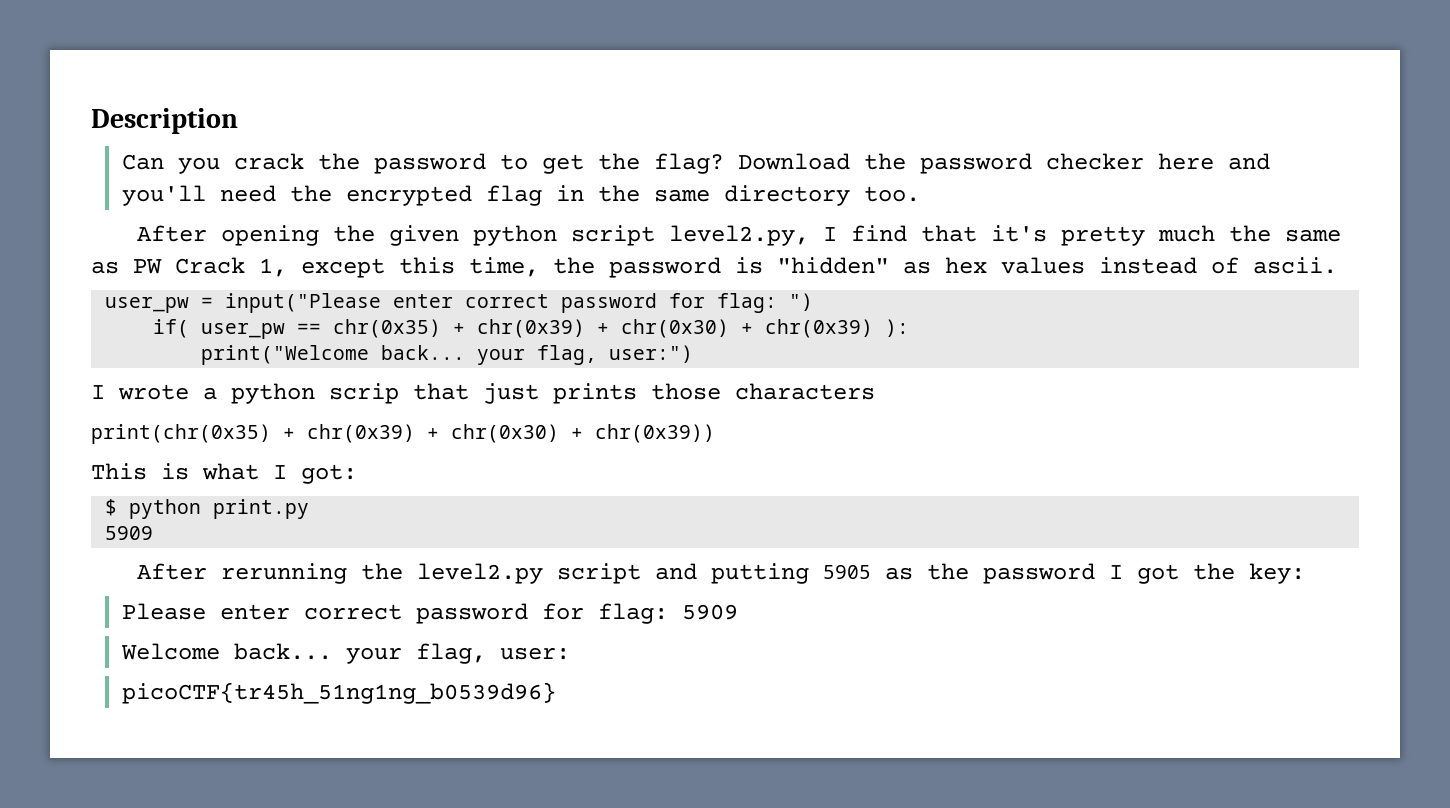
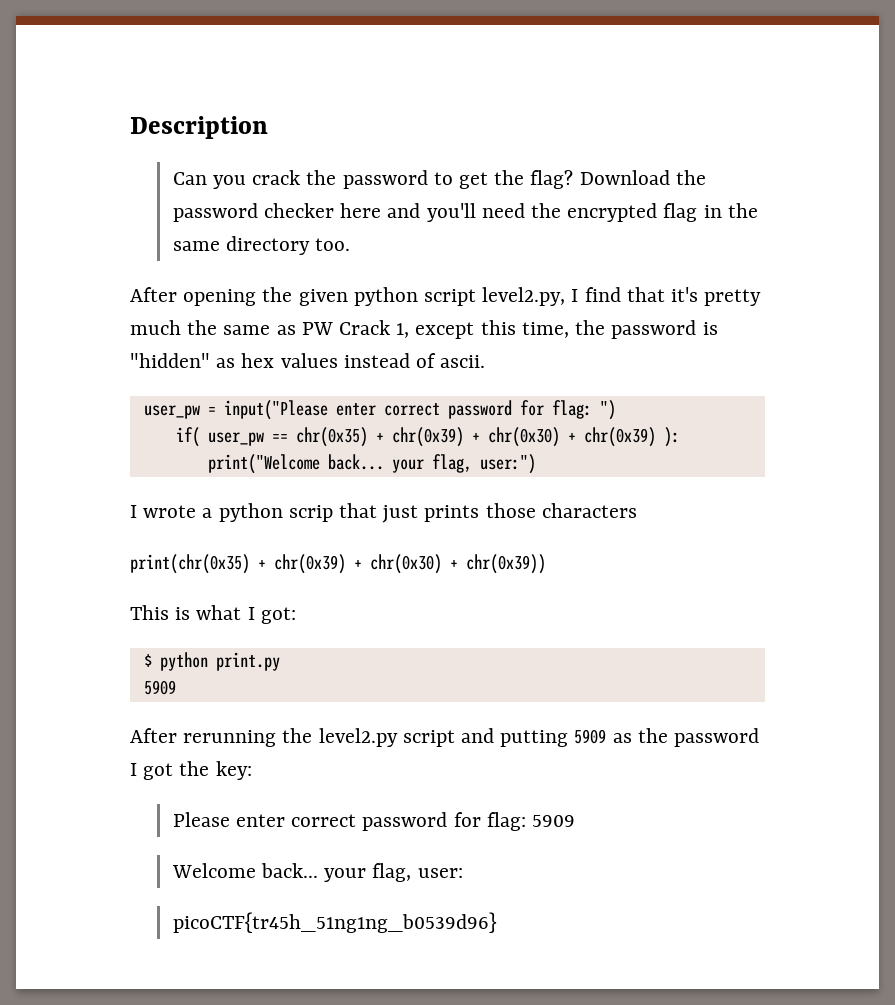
[823,565,872,579] 5905 -> [574,729,607,744] 5909

